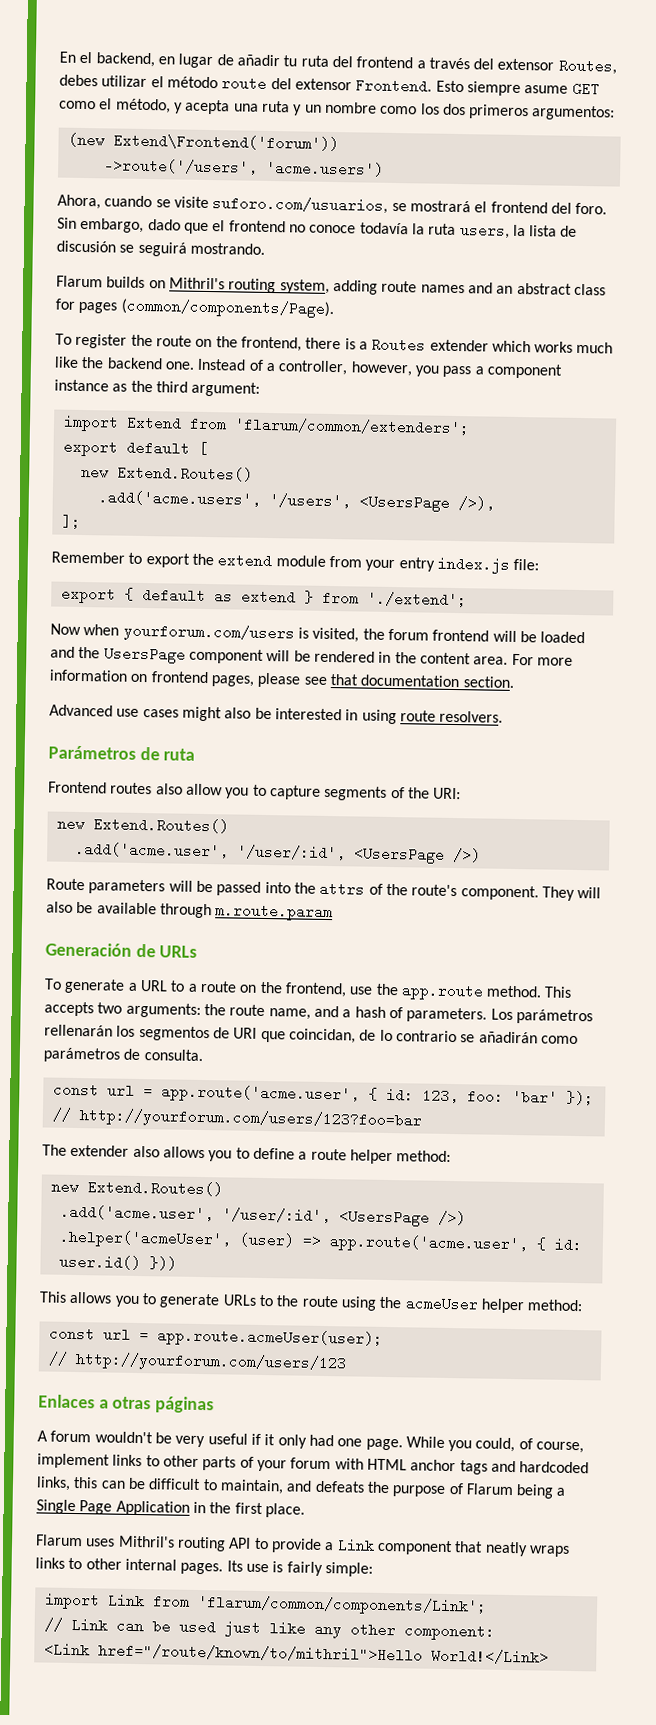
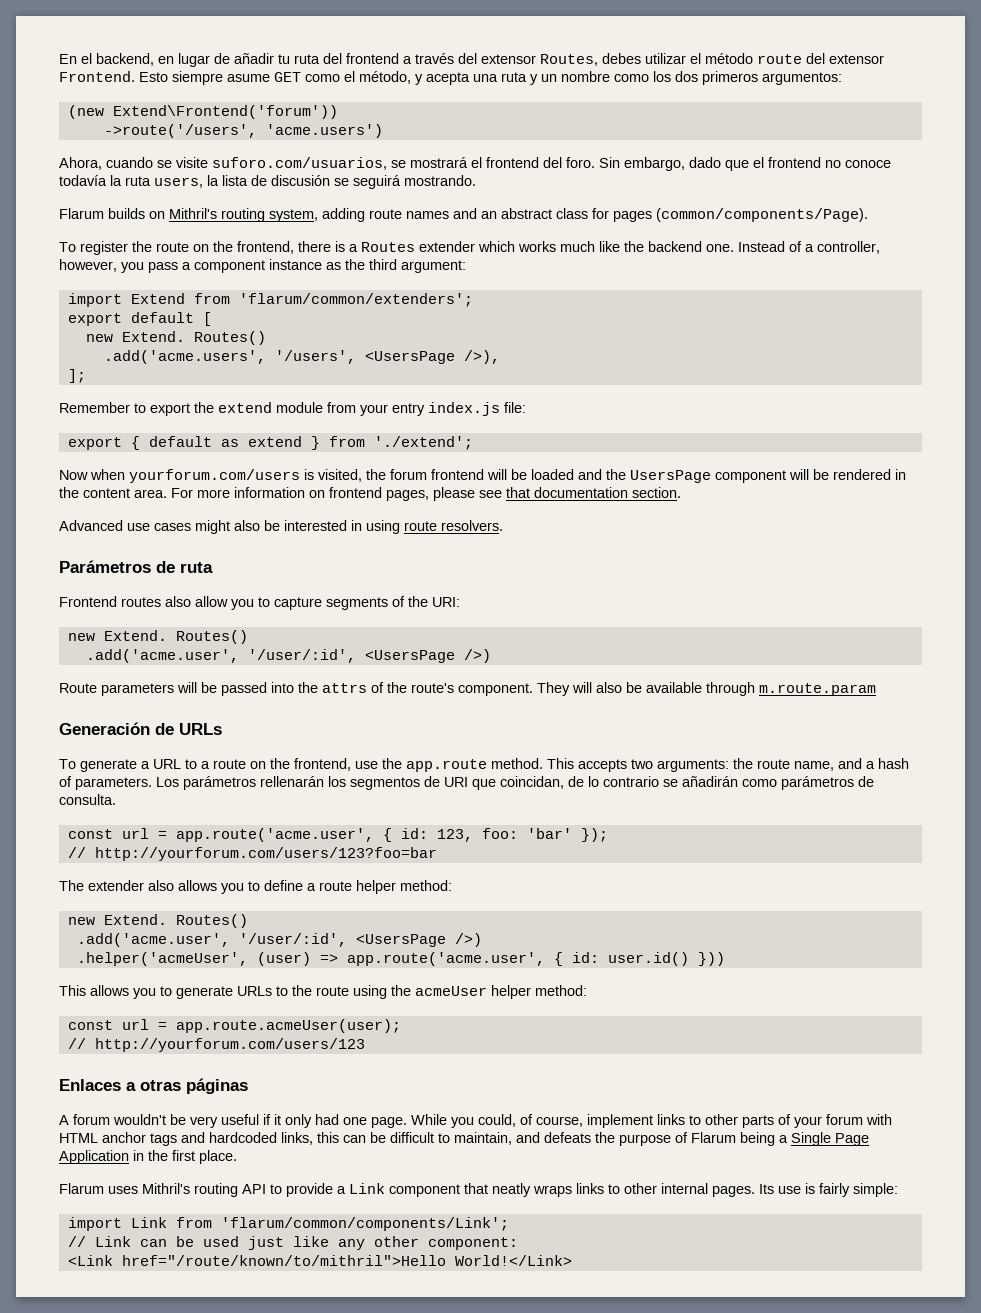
[116,465,253,482] Extend.Routes() -> [121,331,266,345] Extend. Routes()
[92,817,229,834] Extend.Routes() -> [103,630,248,644] Extend. Routes()
[86,1180,223,1197] Extend.Routes() -> [103,914,248,928] Extend. Routes()

